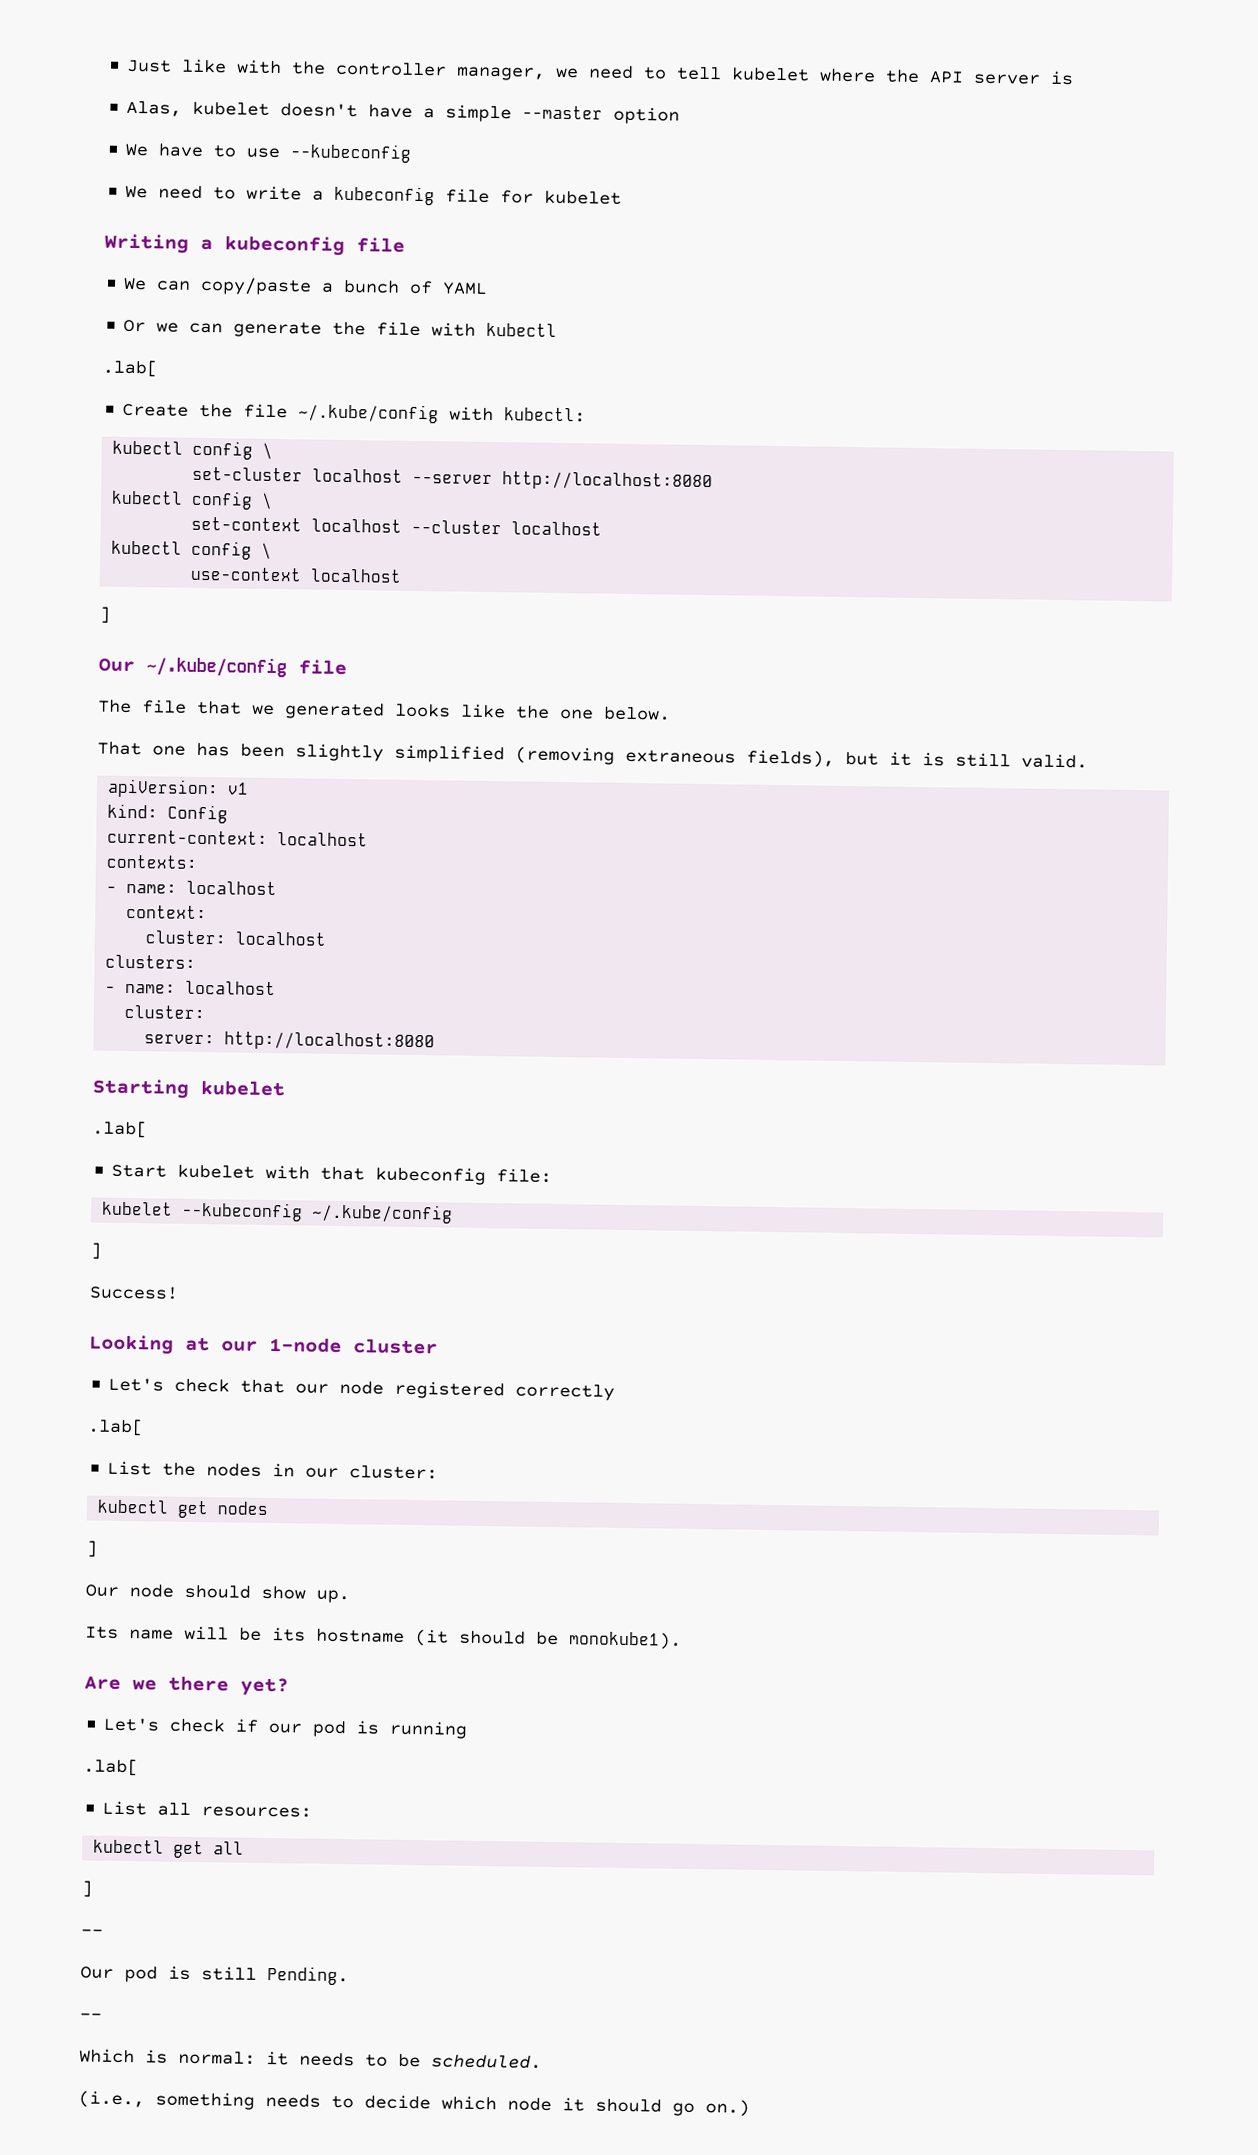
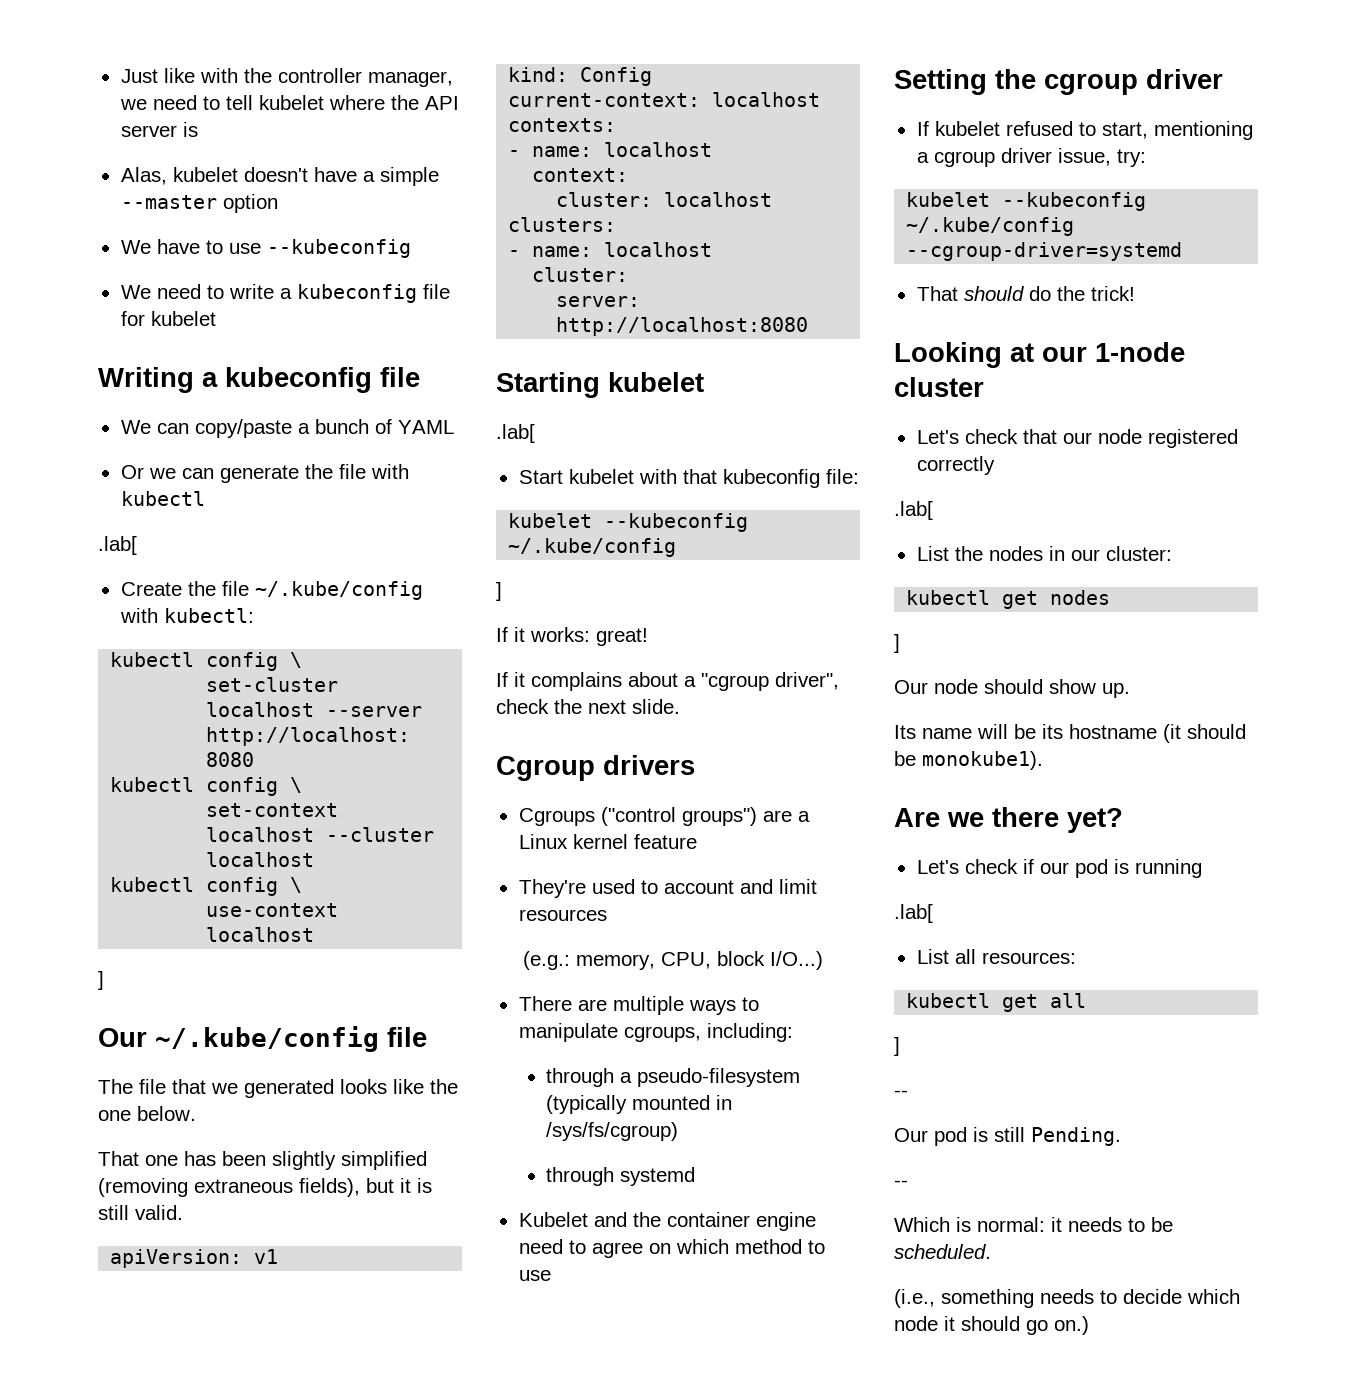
[89,1285,179,1300] Success! -> [496,627,648,646] [496,672,839,691] [496,699,680,714] [496,755,695,781] [518,807,810,826] [518,834,697,849] [518,879,817,898] [518,909,607,921] [523,951,824,970] [518,996,759,1015] [518,1023,793,1042] [545,1068,800,1087] [545,1095,732,1114] [545,1122,678,1141] [545,1167,695,1186] [518,1212,816,1231] [518,1239,825,1258] [518,1270,551,1281] [894,69,1223,95] [916,121,1253,140] [916,148,1146,167] [906,192,1147,211] [906,217,1075,236] [906,242,1183,261] [916,286,1135,301] If it works: great! // If it complains about a "cgroup driver", check the next slide. // Cgroup drivers // Cgroups ("control groups") are a Linux kernel feature // They're used to account and limit resources // (e.g.: memory, CPU, block I/O...) // There are multiple ways to manipulate cgroups, including: // through a pseudo-filesystem (typically mounted in /sys/fs/cgroup) // through systemd // Kubelet and the container engine need to agree on which method to use // Setting the cgroup driver // If kubelet refused to start, mentioning a cgroup driver issue, try: // kubelet --kubeconfig ~/.kube/config --cgroup-driver=systemd // That should do the trick!

